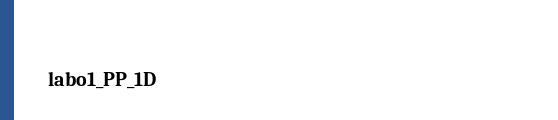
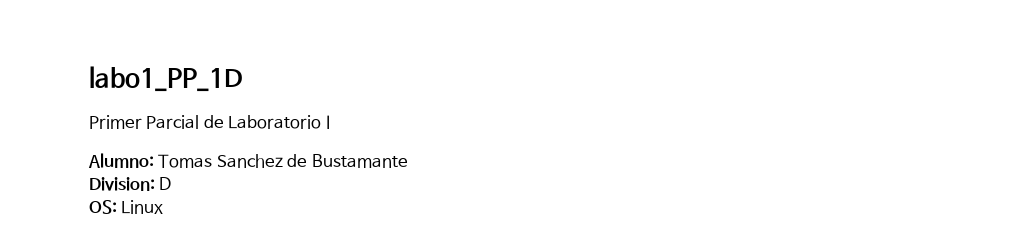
(156, 80) none -> [89,115,330,129] [88,153,408,168] [89,177,172,191] [89,200,164,214] // Primer Parcial de Laboratorio I // Alumno: Tomas Sanchez de Bustamante // Division: D // OS: Linux

